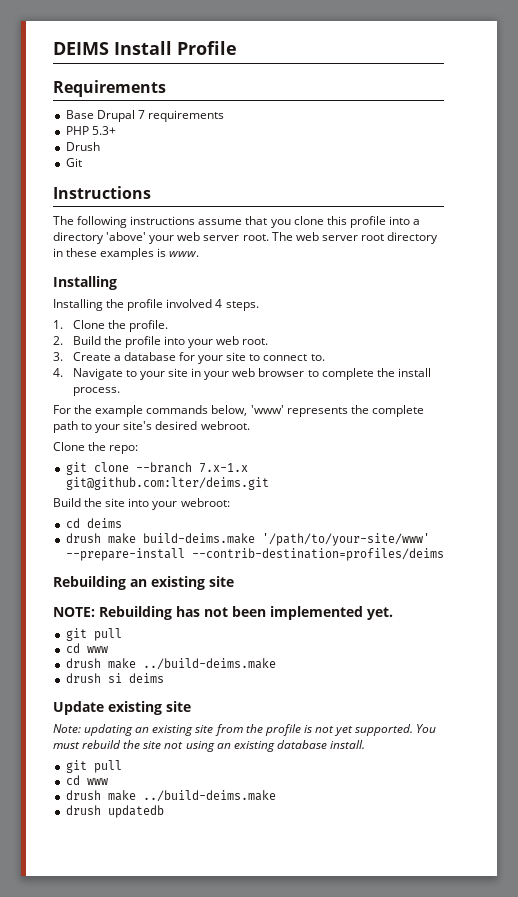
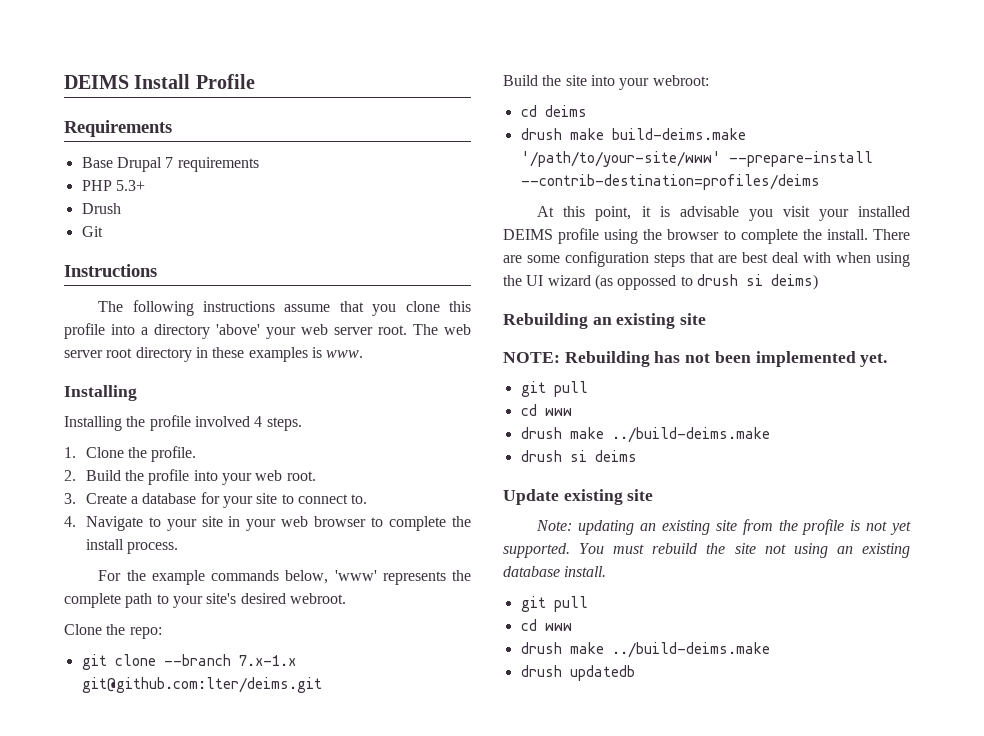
(444, 554) none -> [537,206,910,221] [503,228,910,244] [503,251,910,267] [503,274,818,290] // At this point, it is advisable you visit your installed DEIMS profile using the browser to complete the install. There are some configuration steps that are best deal with when using the UI wizard (as oppossed to drush si deims)

